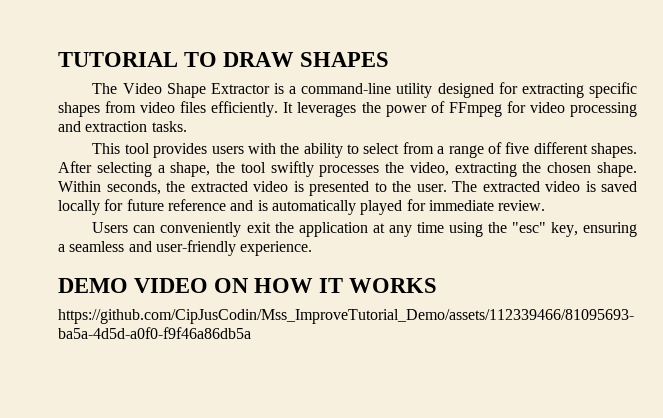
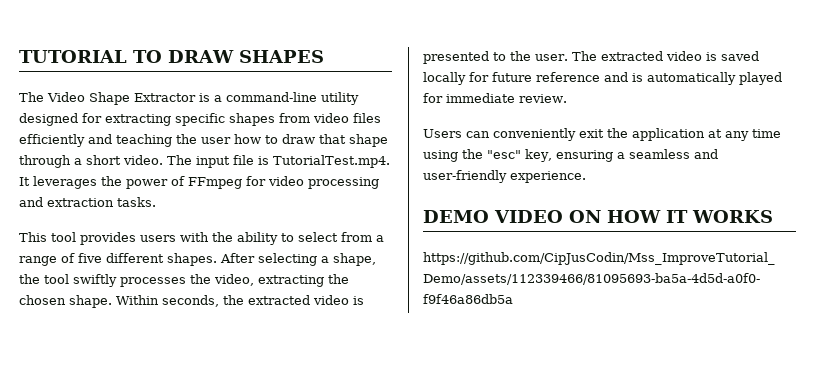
[211,101,279,117] efficiently. -> [19,134,388,147] [19,155,390,168] efficiently and teaching the user how to draw that shape through a short video. The input file is TutorialTest.mp4.

